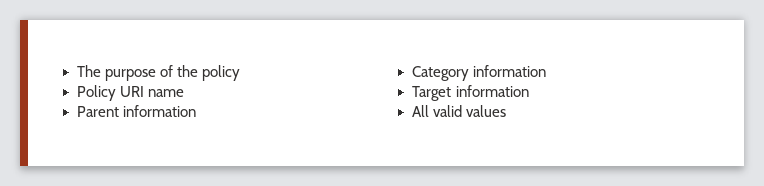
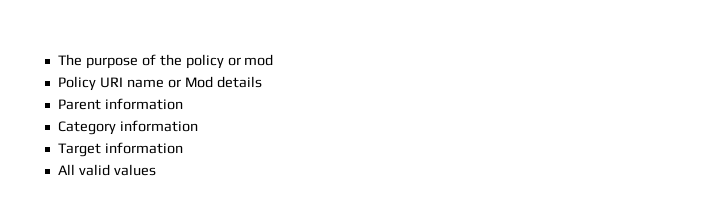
(240, 73) none -> [227,54,274,66] or mod
(184, 93) none -> [167,76,262,88] or Mod details

